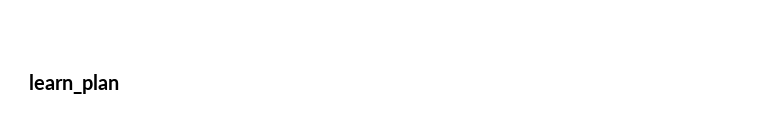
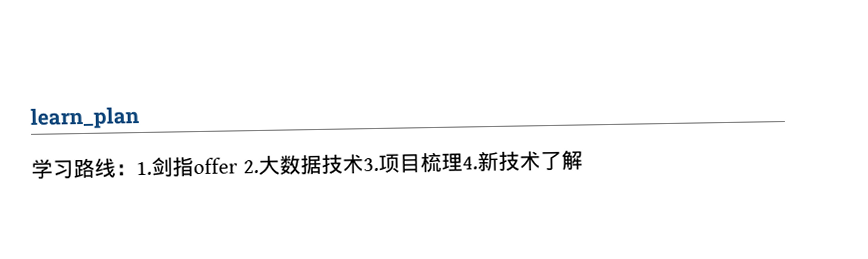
(119, 84) none -> [31,149,583,179] // 学习路线：1.剑指offer 2.大数据技术3.项目梳理4.新技术了解

